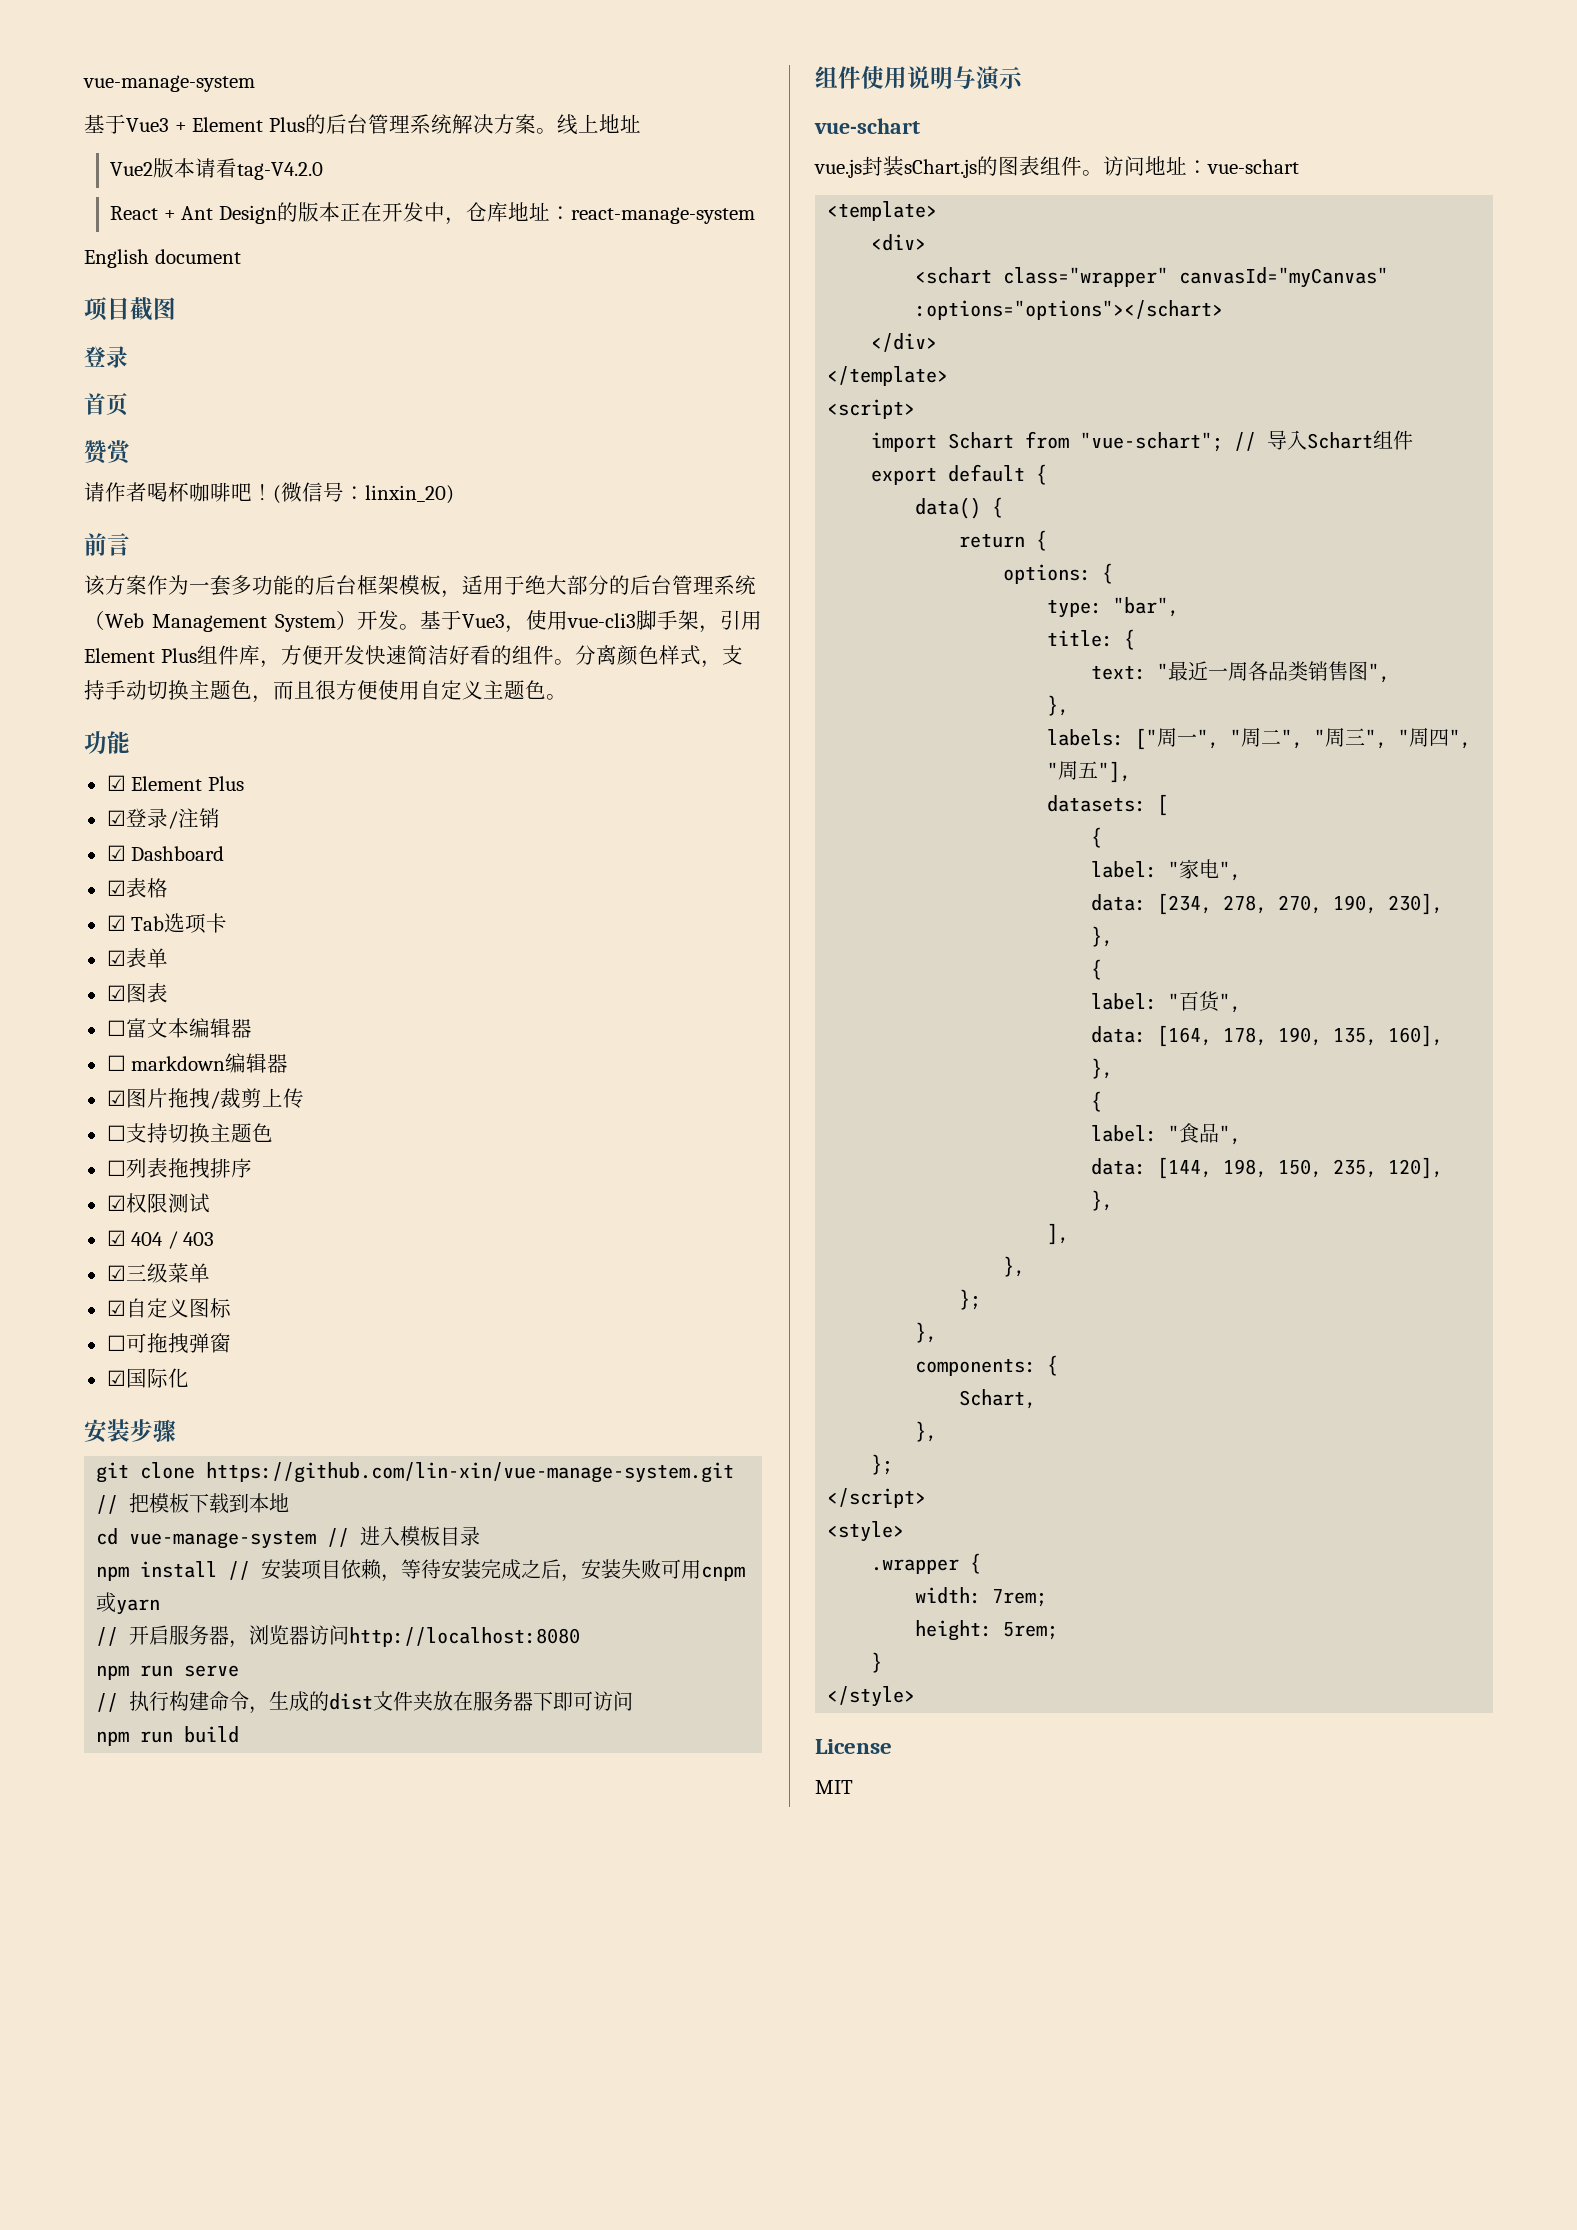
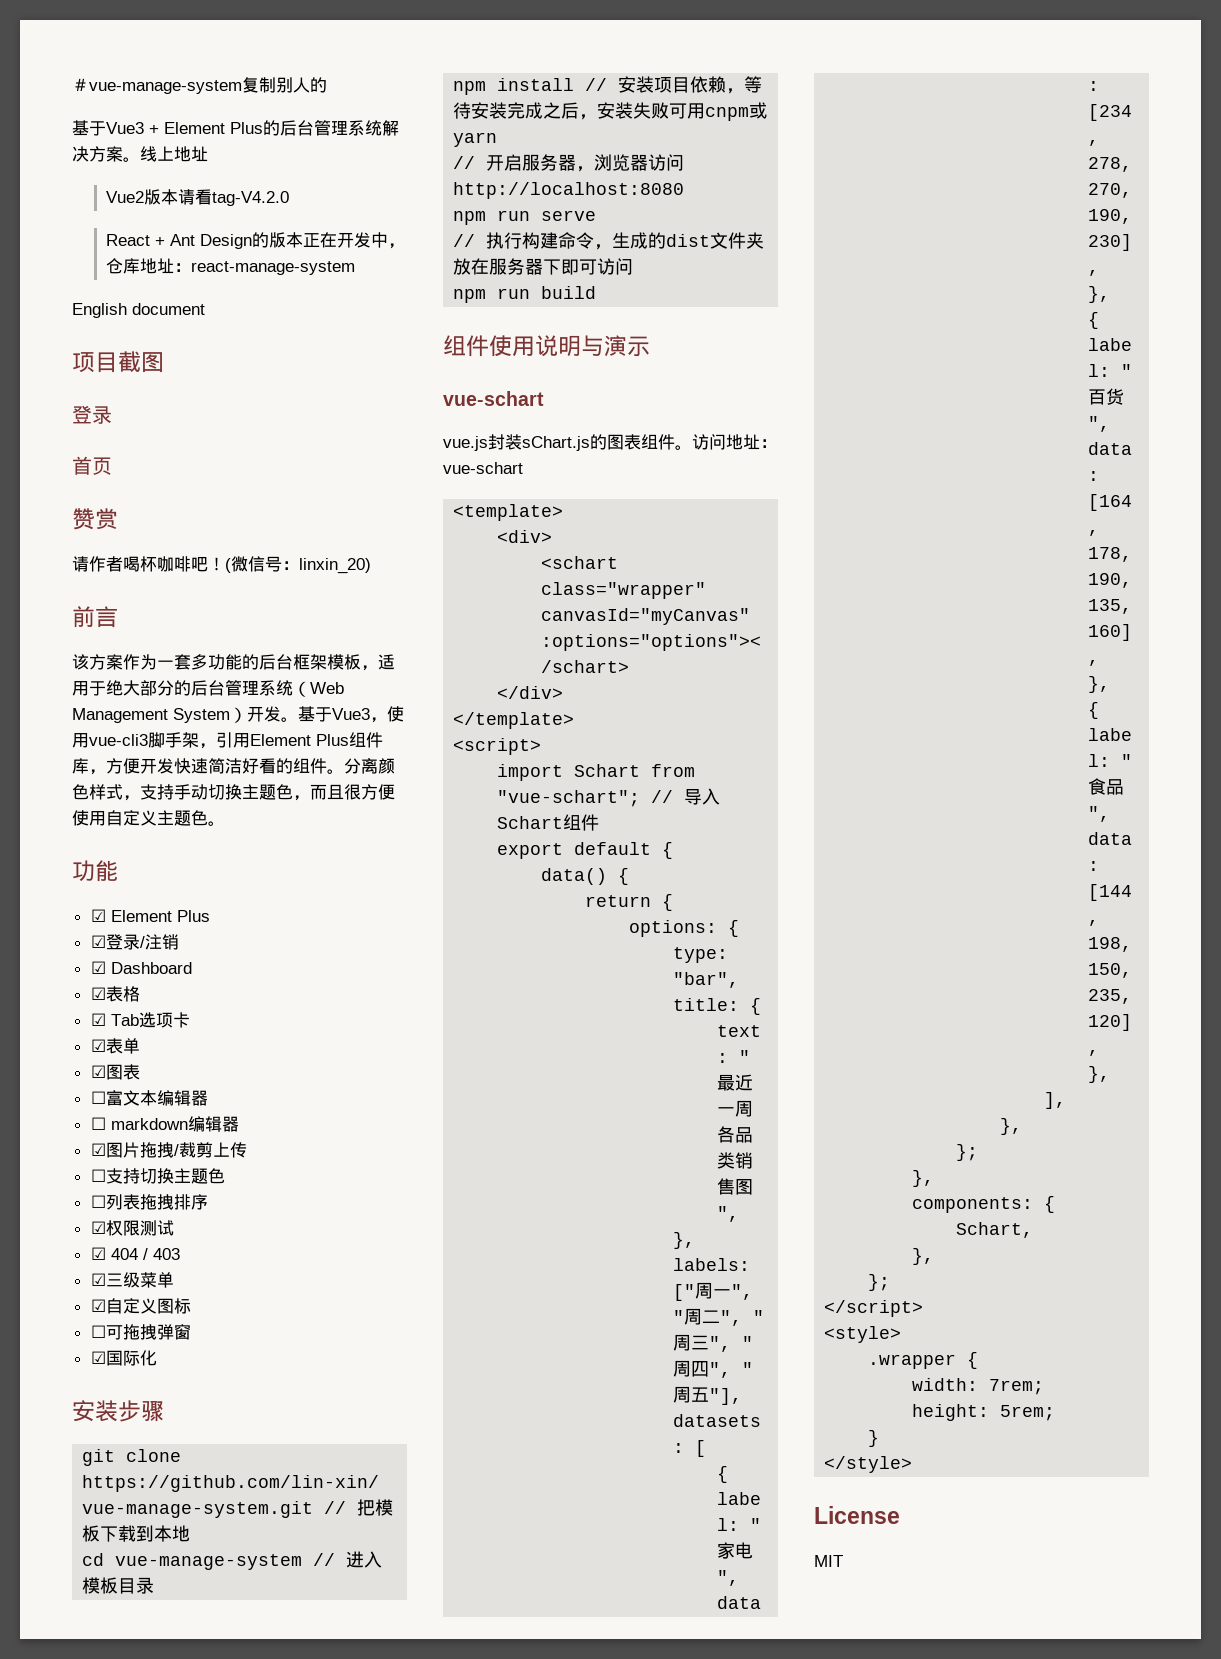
[83,75,255,92] vue-manage-system -> [72,77,327,94] ＃vue-manage-system复制别人的

